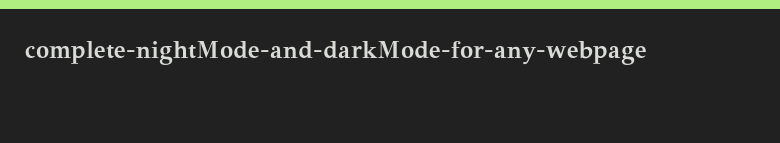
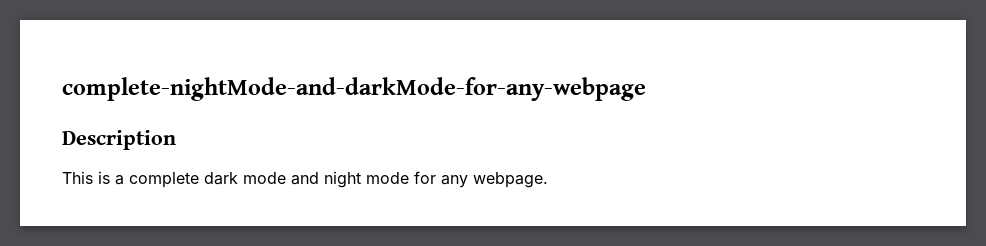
(647, 53) none -> [62,130,176,150] [62,171,548,188] // Description // This is a complete dark mode and night mode for any webpage.

